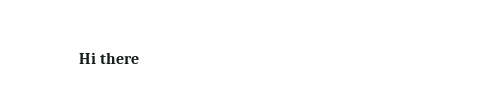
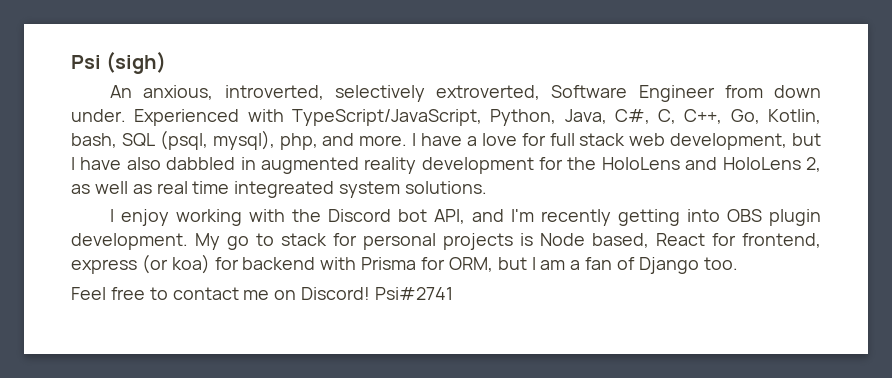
[79,52,140,64] Hi there -> [71,51,167,74] [110,85,821,102] [71,109,821,126] [71,130,821,150] [71,157,821,174] [71,181,488,198] [110,209,822,226] [71,233,821,250] [71,254,738,274] [71,287,454,300] Psi (sigh) // An anxious, introverted, selectively extroverted, Software Engineer from down under. Experienced with TypeScript/JavaScript, Python, Java, C#, C, C++, Go, Kotlin, bash, SQL (psql, mysql), php, and more. I have a love for full stack web development, but I have also dabbled in augmented reality development for the HoloLens and HoloLens 2, as well as real time integreated system solutions. // I enjoy working with the Discord bot API, and I'm recently getting into OBS plugin development. My go to stack for personal projects is Node based, React for frontend, express (or koa) for backend with Prisma for ORM, but I am a fan of Django too. // Feel free to contact me on Discord! Psi#2741

